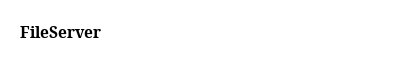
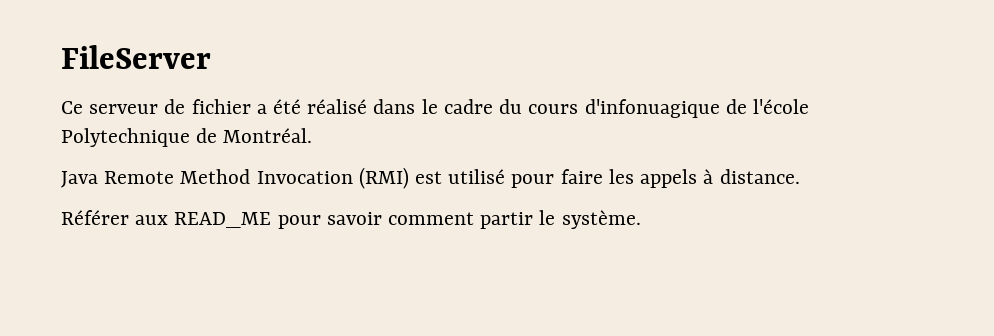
(101, 32) none -> [61,99,809,118] [61,128,313,147] [61,167,800,189] [61,210,641,229] // Ce serveur de fichier a été réalisé dans le cadre du cours d'infonuagique de l'école Polytechnique de Montréal. // Java Remote Method Invocation (RMI) est utilisé pour faire les appels à distance. // Référer aux READ_ME pour savoir comment partir le système.

